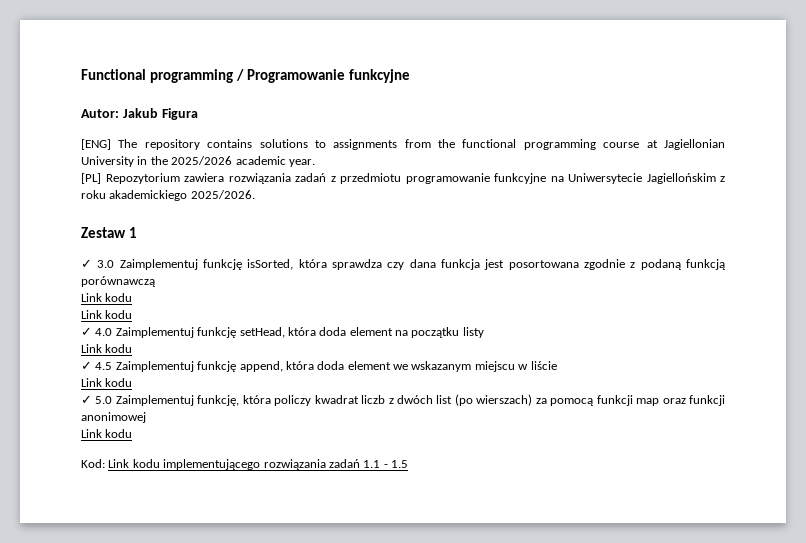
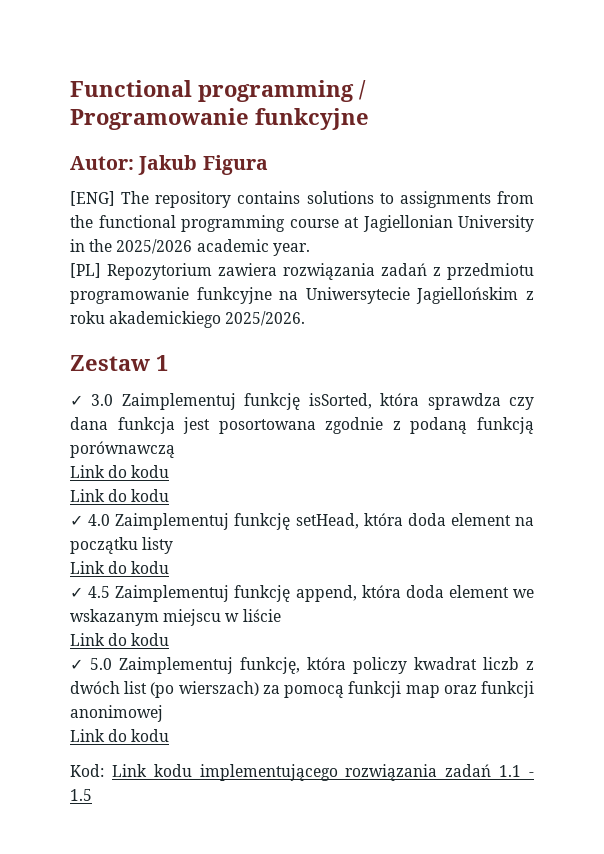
(102, 297) none -> [108,465,128,478] do
(102, 314) none -> [108,489,128,502] do
(102, 348) none -> [108,561,128,574] do
(102, 382) none -> [108,633,128,646] do
(102, 433) none -> [108,729,128,742] do

